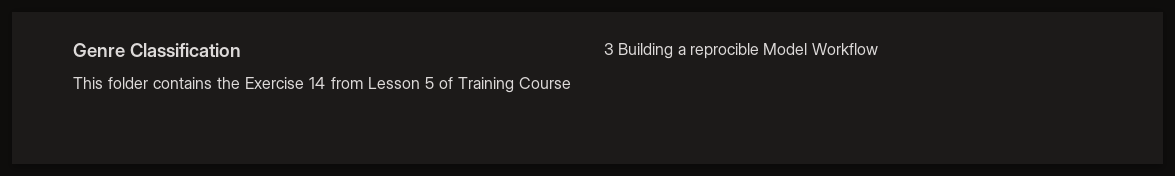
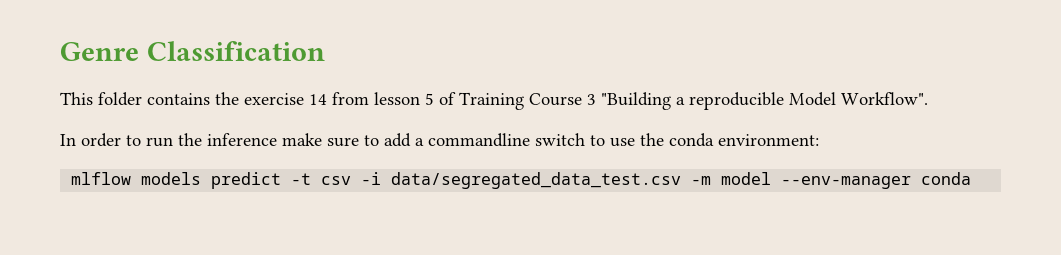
[245,77,305,89] Exercise -> [244,93,304,105] exercise
[367,77,420,89] Lesson -> [374,92,420,105] lesson
[618,43,878,59] Building a reprocible Model Workflow -> [601,92,928,110] [60,133,819,147] [71,172,972,189] "Building a reproducible Model Workflow". // In order to run the inference make sure to add a commandline switch to use the conda environment: // mlflow models predict -t csv -i data/segregated_data_test.csv -m model --env-manager conda

